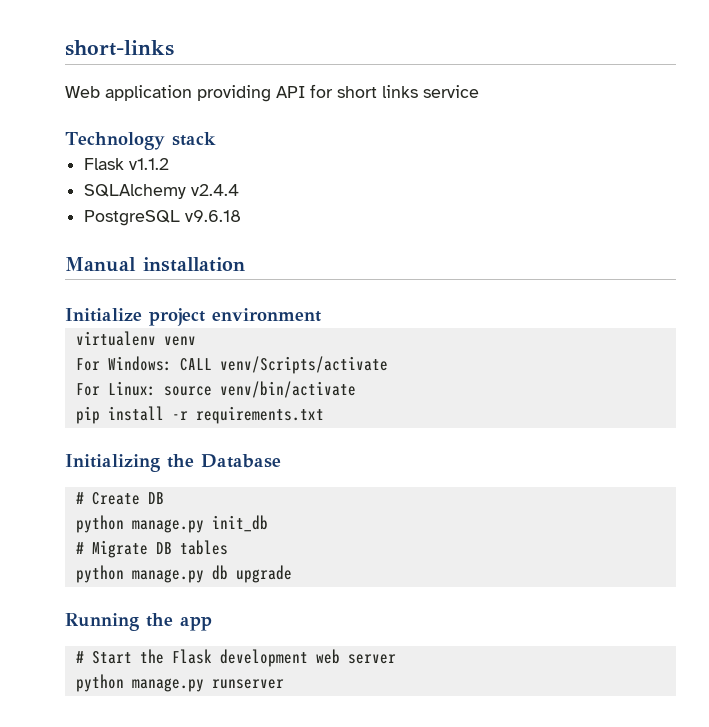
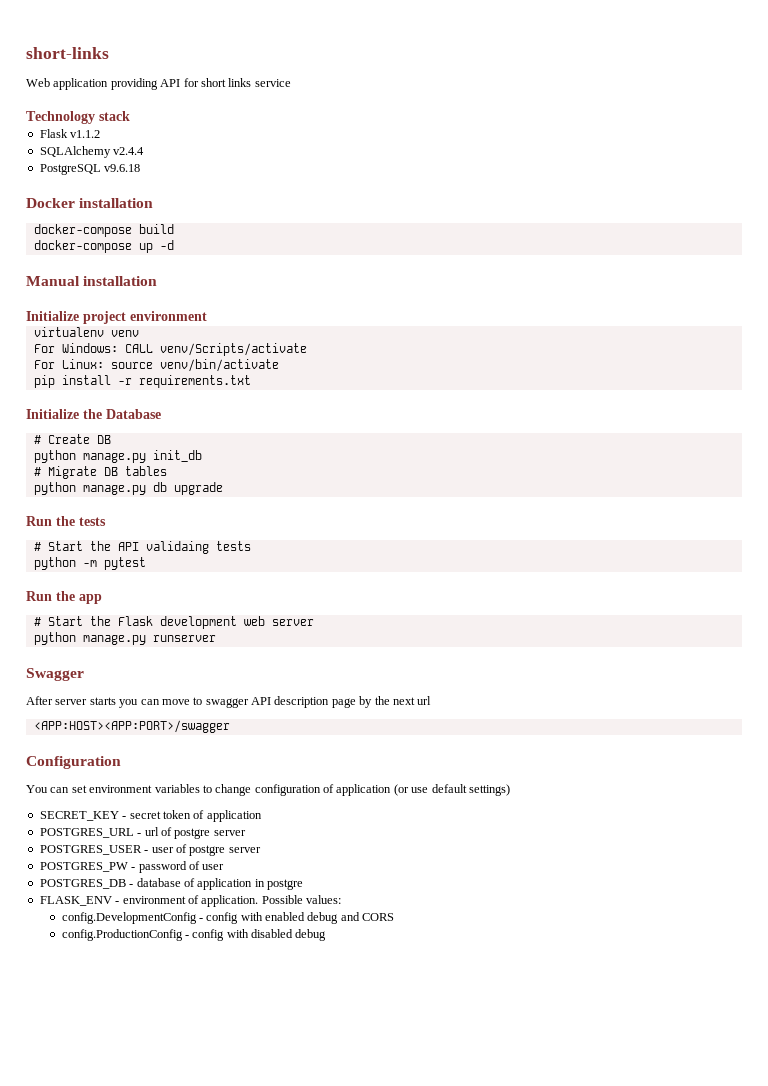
(242, 216) none -> [26,198,154,208] [33,224,174,237] [33,240,174,253] // Docker installation // docker-compose build // docker-compose up -d
[65,454,160,472] Initializing -> [26,409,79,419] Initialize
[65,613,139,631] Running -> [26,516,106,526] [33,541,251,554] [33,557,146,570] [26,591,52,601] Run the tests // # Start the API validaing tests // python -m pytest // Run
(284, 684) none -> [26,668,84,681] [26,696,432,708] [33,720,230,733] [26,756,121,769] [26,784,510,796] [39,810,262,822] [39,827,246,839] [39,844,261,856] [39,861,225,873] [39,878,303,890] [39,895,341,907] [61,912,395,924] [61,929,327,941] // Swagger // After server starts you can move to swagger API description page by the next url // <APP:HOST><APP:PORT>/swagger // Configuration // You can set environment variables to change configuration of application (or use default settings) // SECRET_KEY - secret token of application // POSTGRES_URL - url of postgre server // POSTGRES_USER - user of postgre server // POSTGRES_PW - password of user // POSTGRES_DB - database of application in postgre // FLASK_ENV - environment of application. Possible values: // config.DevelopmentConfig - config with enabled debug and CORS // config.ProductionConfig - config with disabled debug

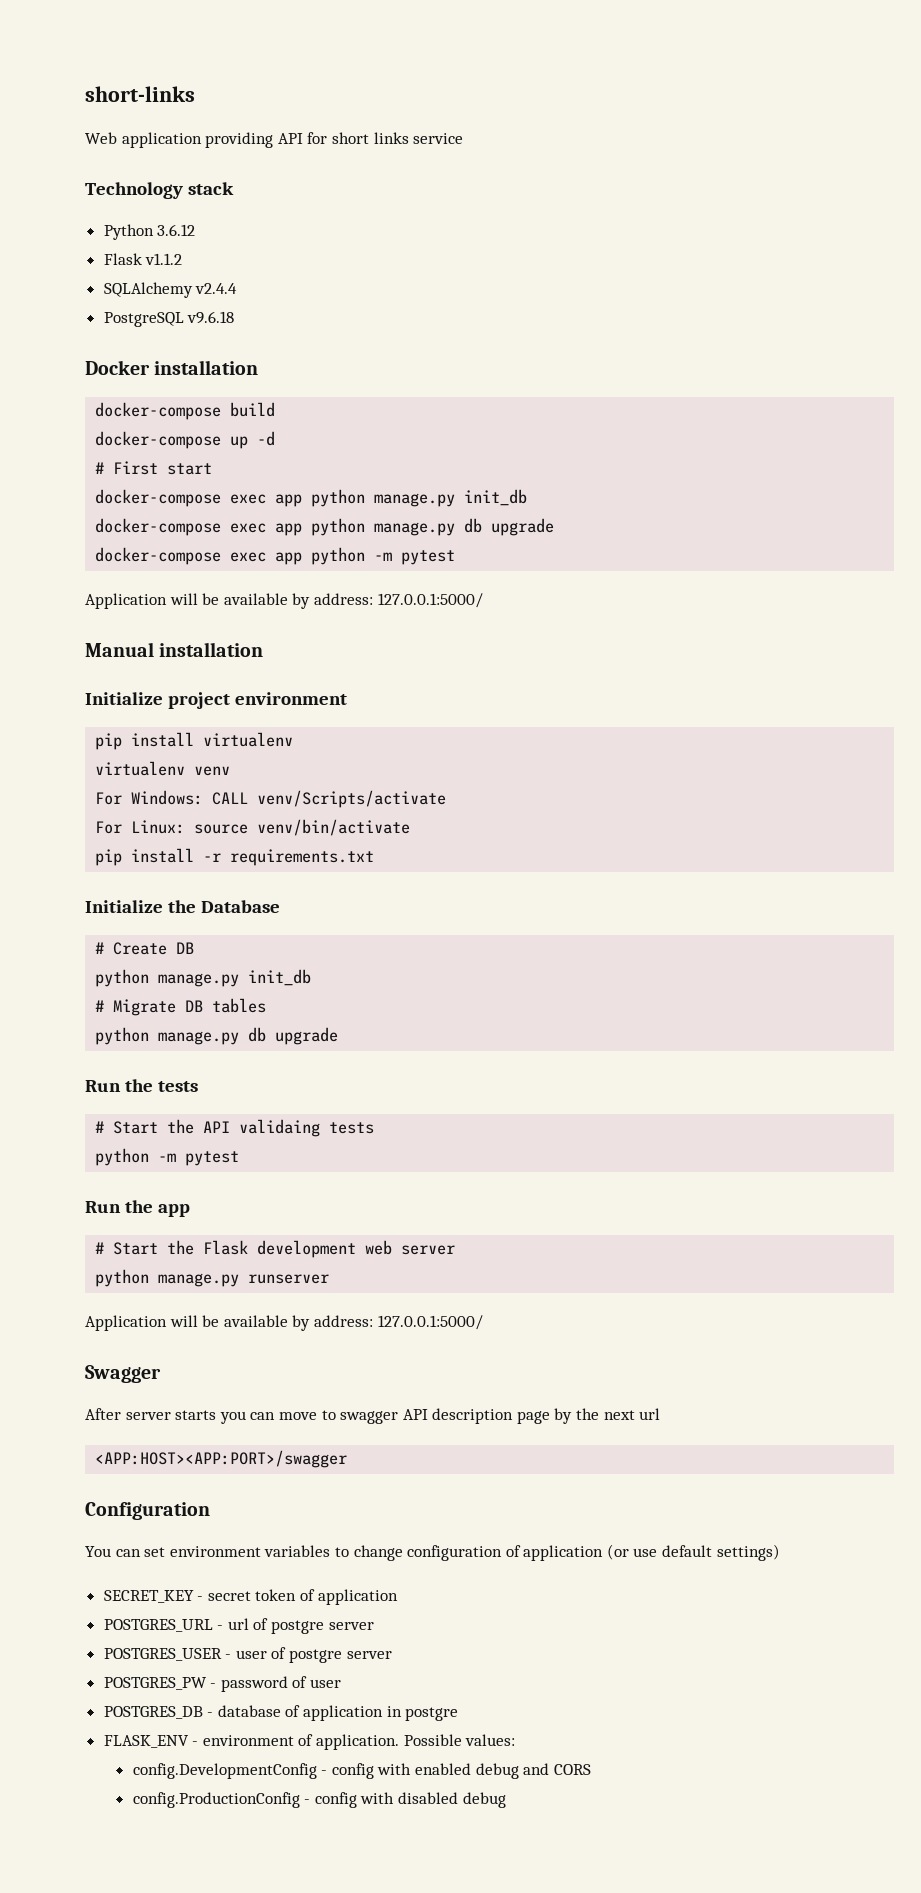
(130, 116) none -> [103,224,196,240] // Python 3.6.12
(174, 245) none -> [95,461,213,475] [95,489,528,507] [95,518,555,536] [95,547,456,565] [85,593,483,609] // # First start // docker-compose exec app python manage.py init_db // docker-compose exec app python manage.py db upgrade // docker-compose exec app python -m pytest // Application will be available by address: 127.0.0.1:5000/
(207, 316) none -> [95,732,294,750] // pip install virtualenv
(216, 638) none -> [85,1315,483,1331] // Application will be available by address: 127.0.0.1:5000/

